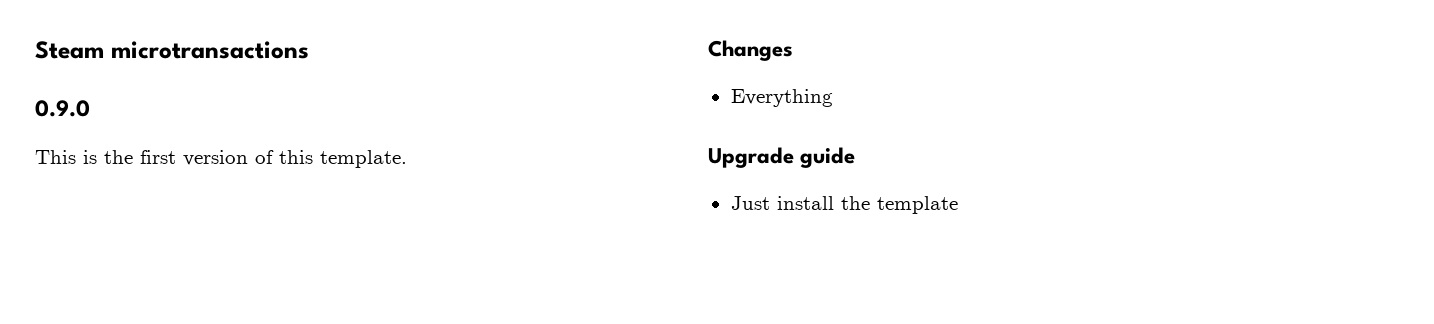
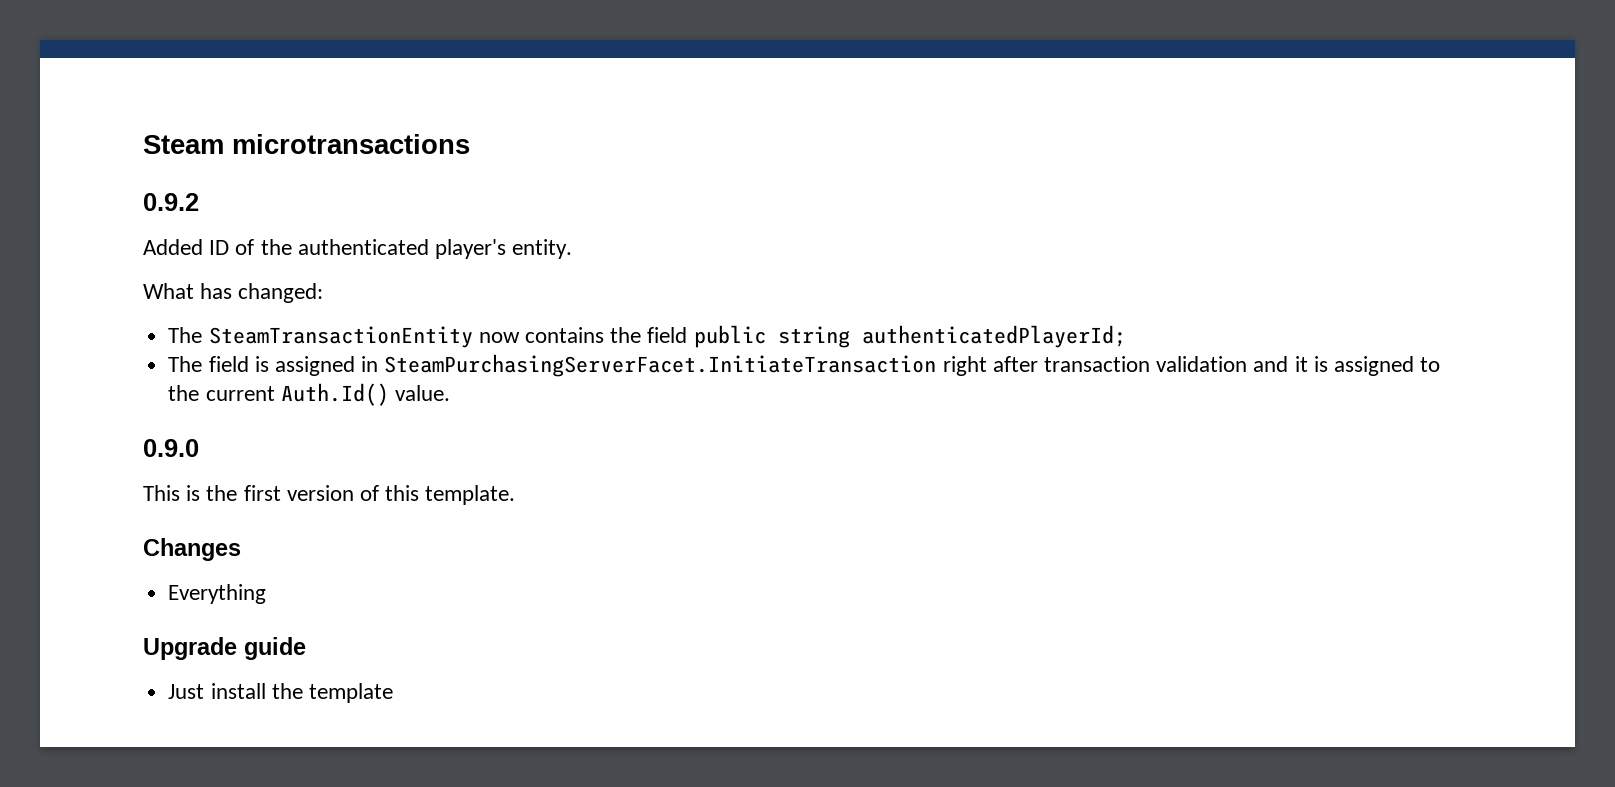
(309, 50) none -> [143,193,199,211] [143,239,573,259] [143,283,324,303] [168,325,1126,348] [168,354,1441,377] [168,383,450,406] // 0.9.2 // Added ID of the authenticated player's entity. // What has changed: // The SteamTransactionEntity now contains the field public string authenticatedPlayerId; // The field is assigned in SteamPurchasingServerFacet.InitiateTransaction right after transaction validation and it is assigned to the current Auth.Id() value.

